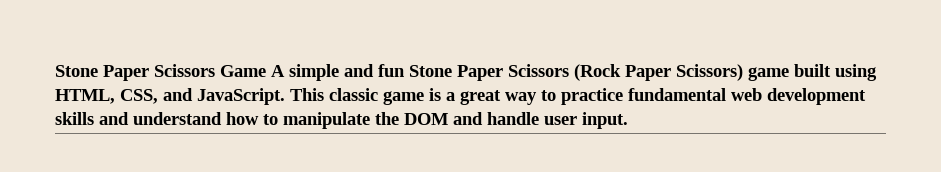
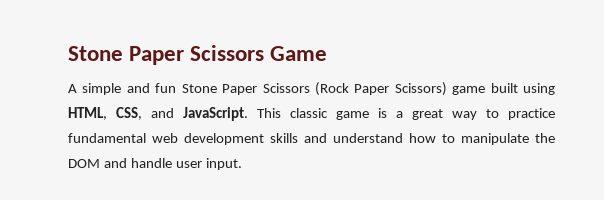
(266, 71) none -> (328, 53) //

